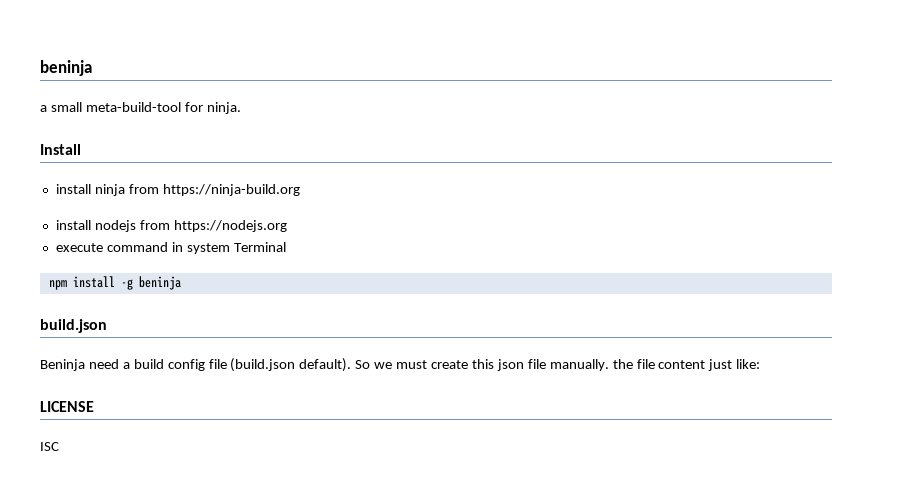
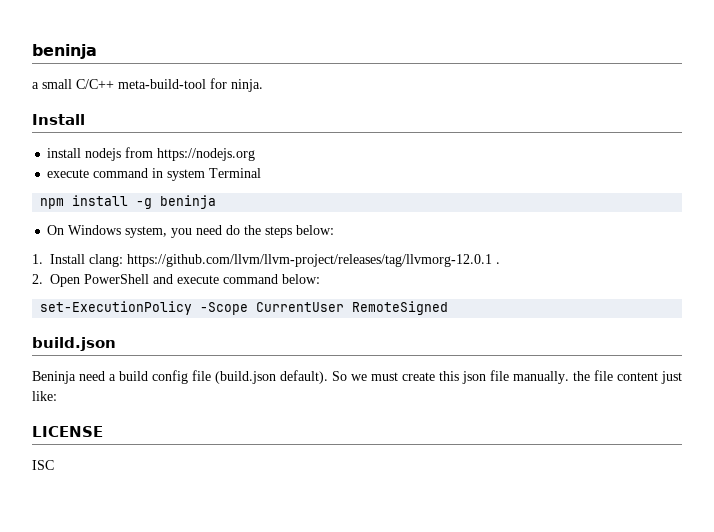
(82, 107) none -> [76,79,114,89] C/C++
[55,184,300,196] // install ninja from https://ninja-build.org -> (85, 119) none
(181, 283) none -> [47,225,335,238] [32,254,500,267] [32,274,320,287] [40,301,449,315] // On Windows system, you need do the steps below: // 1. Install clang: https://github.com/llvm/llvm-project/releases/tag/llvmorg-12.0.1 . // 2. Open PowerShell and execute command below: // set-ExecutionPolicy -Scope CurrentUser RemoteSigned

